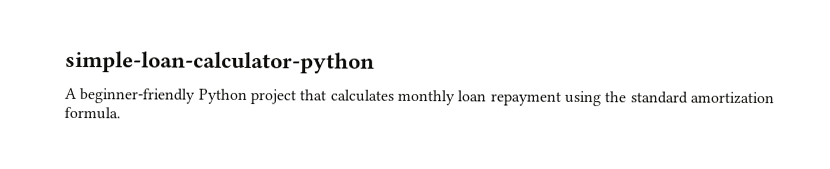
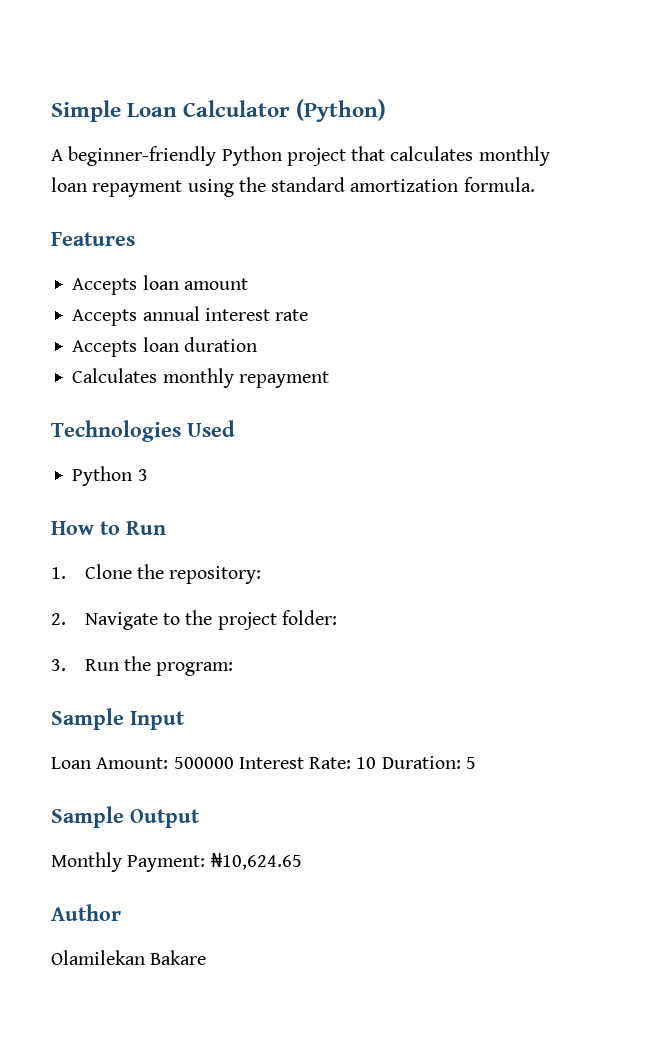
[65,50,375,74] simple-loan-calculator-python -> [51,99,387,122] Simple Loan Calculator (Python)
(121, 113) none -> [51,232,135,246] [72,275,248,295] [72,306,309,326] [72,337,257,357] [72,368,329,388] [51,420,235,442] [72,466,148,486] [51,521,166,535] [51,564,262,584] [51,610,337,630] [51,656,234,676] [51,708,185,730] [51,756,476,769] [51,806,200,828] [51,852,302,872] [51,904,121,921] [51,950,207,965] // Features // Accepts loan amount // Accepts annual interest rate // Accepts loan duration // Calculates monthly repayment // Technologies Used // Python 3 // How to Run // 1. Clone the repository: // 2. Navigate to the project folder: // 3. Run the program: // Sample Input // Loan Amount: 500000 Interest Rate: 10 Duration: 5 // Sample Output // Monthly Payment: ₦10,624.65 // Author // Olamilekan Bakare

